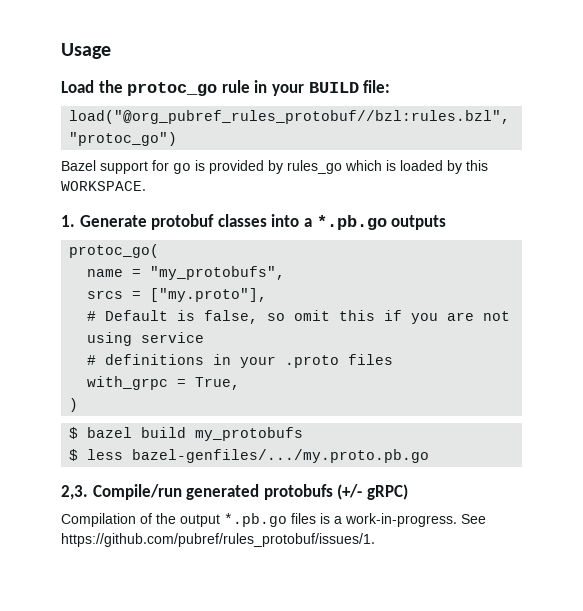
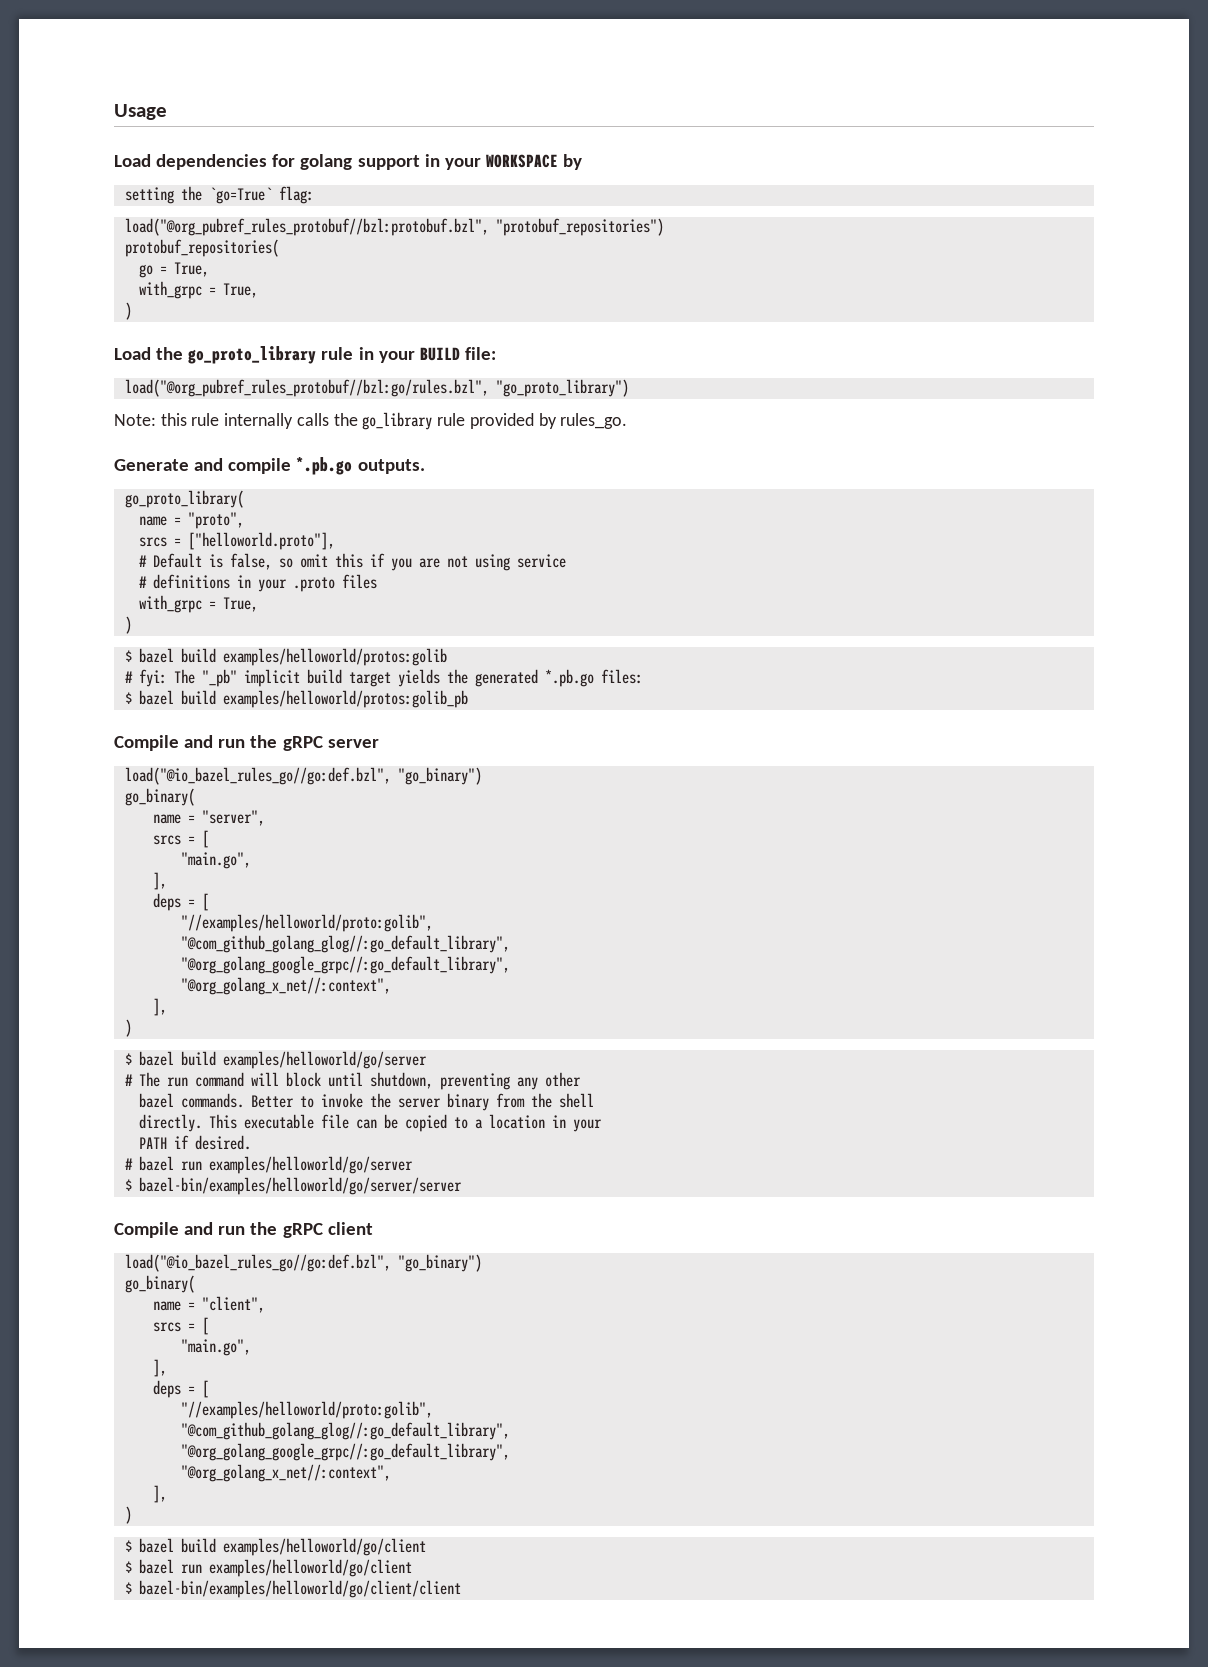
[98,80,218,96] the protoc_go -> [156,154,583,170] [124,186,314,204] [124,218,664,236] [124,239,279,257] [138,262,209,278] [138,281,258,299] [124,302,132,320] [114,346,317,364] dependencies for golang support in your WORKSPACE by // setting the `go=True` flag: // load("@org_pubref_rules_protobuf//bzl:protobuf.bzl", "protobuf_repositories") // protobuf_repositories( // go = True, // with_grpc = True, // ) // Load the go_proto_library
[69,110,511,124] [69,132,178,146] [61,160,488,174] [61,181,146,191] [61,214,447,230] [69,244,160,258] [87,266,286,280] [87,288,268,302] load("@org_pubref_rules_protobuf//bzl:rules.bzl", "protoc_go") // Bazel support for go is provided by rules_go which is loaded by this WORKSPACE. // 1. Generate protobuf classes into a *.pb.go outputs // protoc_go( // name = "my_protobufs", // srcs = ["my.proto"], -> [124,379,629,397] [114,412,628,430] [114,457,425,475] [124,490,244,508] [138,512,244,529] [138,532,335,550] load("@org_pubref_rules_protobuf//bzl:go/rules.bzl", "go_proto_library") // Note: this rule internally calls the go_library rule provided by rules_go. // Generate and compile *.pb.go outputs. // go_proto_library( // name = "proto", // srcs = ["helloworld.proto"],
[195,427,304,441] [69,449,430,463] [61,484,408,500] [61,513,486,527] [61,533,375,547] my_protobufs // $ less bazel-genfiles/.../my.proto.pb.go // 2,3. Compile/run generated protobufs (+/- gRPC) // Compilation of the output *.pb.go files is a work-in-progress. See https://github.com/pubref/rules_protobuf/issues/1. -> [222,648,447,666] [124,669,643,687] [124,690,468,708] [114,735,379,751] [124,767,482,785] [124,788,195,806] [152,810,265,826] [152,830,209,848] [180,852,251,869] [152,872,167,890] [152,893,209,911] [180,914,433,932] [180,935,510,953] [180,956,510,974] [180,977,391,995] [152,998,167,1016] [124,1019,132,1037] [124,1051,427,1069] [124,1072,581,1090] [138,1093,594,1111] [138,1114,602,1132] [138,1135,251,1150] [124,1156,413,1174] [124,1177,462,1195] [114,1222,373,1238] [124,1254,482,1272] [124,1275,195,1293] [152,1296,265,1313] [152,1317,209,1335] [180,1339,251,1356] [152,1359,167,1377] [152,1380,209,1398] [180,1401,433,1419] [180,1422,510,1440] [180,1443,510,1461] [180,1464,391,1482] [152,1485,167,1503] [124,1506,132,1524] [124,1538,426,1556] [124,1559,412,1577] [124,1580,461,1598] examples/helloworld/protos:golib // # fyi: The "_pb" implicit build target yields the generated *.pb.go files: // $ bazel build examples/helloworld/protos:golib_pb // Compile and run the gRPC server // load("@io_bazel_rules_go//go:def.bzl", "go_binary") // go_binary( // name = "server", // srcs = [ // "main.go", // ], // deps = [ // "//examples/helloworld/proto:golib", // "@com_github_golang_glog//:go_default_library", // "@org_golang_google_grpc//:go_default_library", // "@org_golang_x_net//:context", // ], // ) // $ bazel build examples/helloworld/go/server // # The run command will block until shutdown, preventing any other // bazel commands. Better to invoke the server binary from the shell // directly. This executable file can be copied to a location in your // PATH if desired. // # bazel run examples/helloworld/go/server // $ bazel-bin/examples/helloworld/go/server/server // Compile and run the gRPC client // load("@io_bazel_rules_go//go:def.bzl", "go_binary") // go_binary( // name = "client", // srcs = [ // "main.go", // ], // deps = [ // "//examples/helloworld/proto:golib", // "@com_github_golang_glog//:go_default_library", // "@org_golang_google_grpc//:go_default_library", // "@org_golang_x_net//:context", // ], // ) // $ bazel build examples/helloworld/go/client // $ bazel run examples/helloworld/go/client // $ bazel-bin/examples/helloworld/go/client/client

